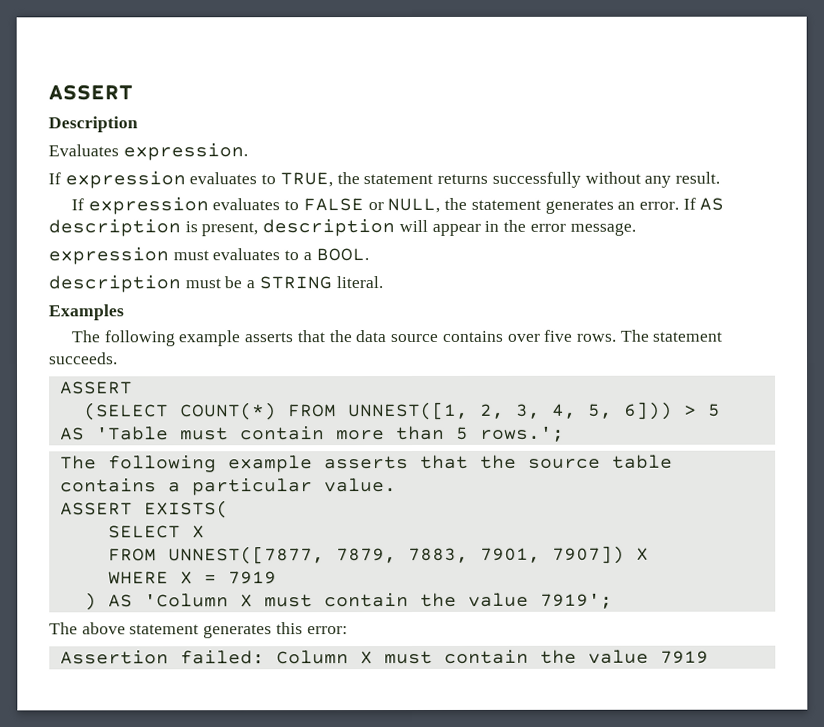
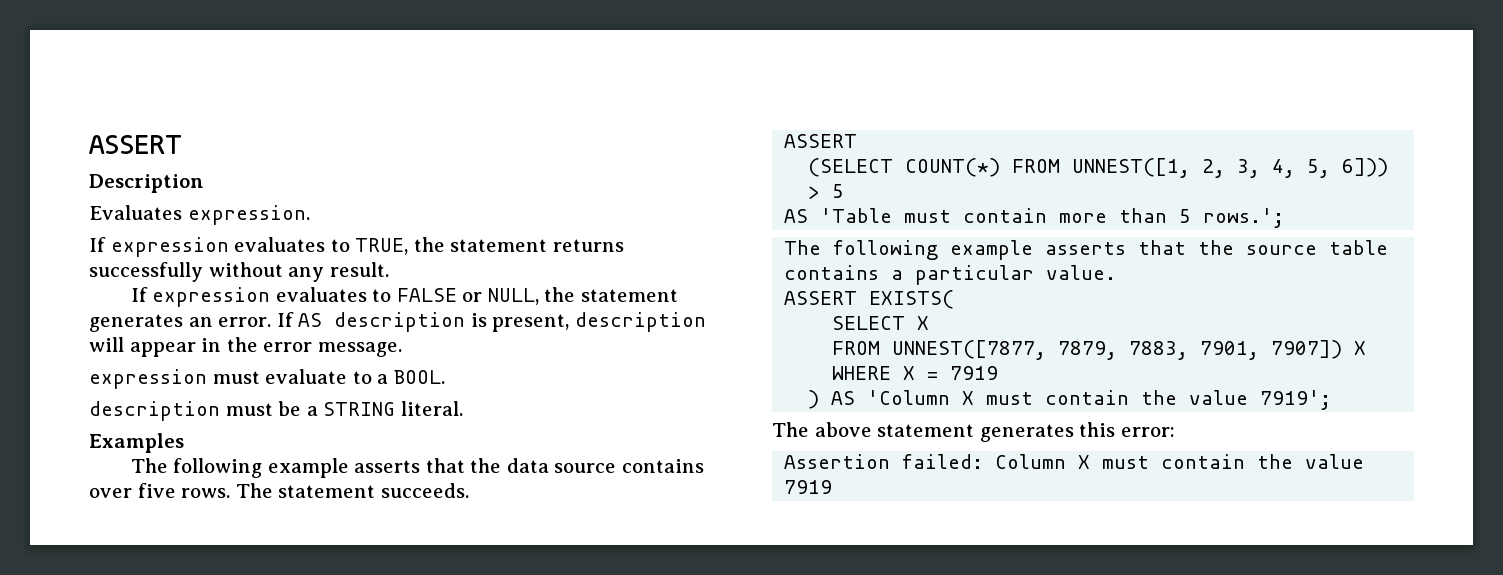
[212,248,281,261] evaluates -> [265,369,348,384] evaluate

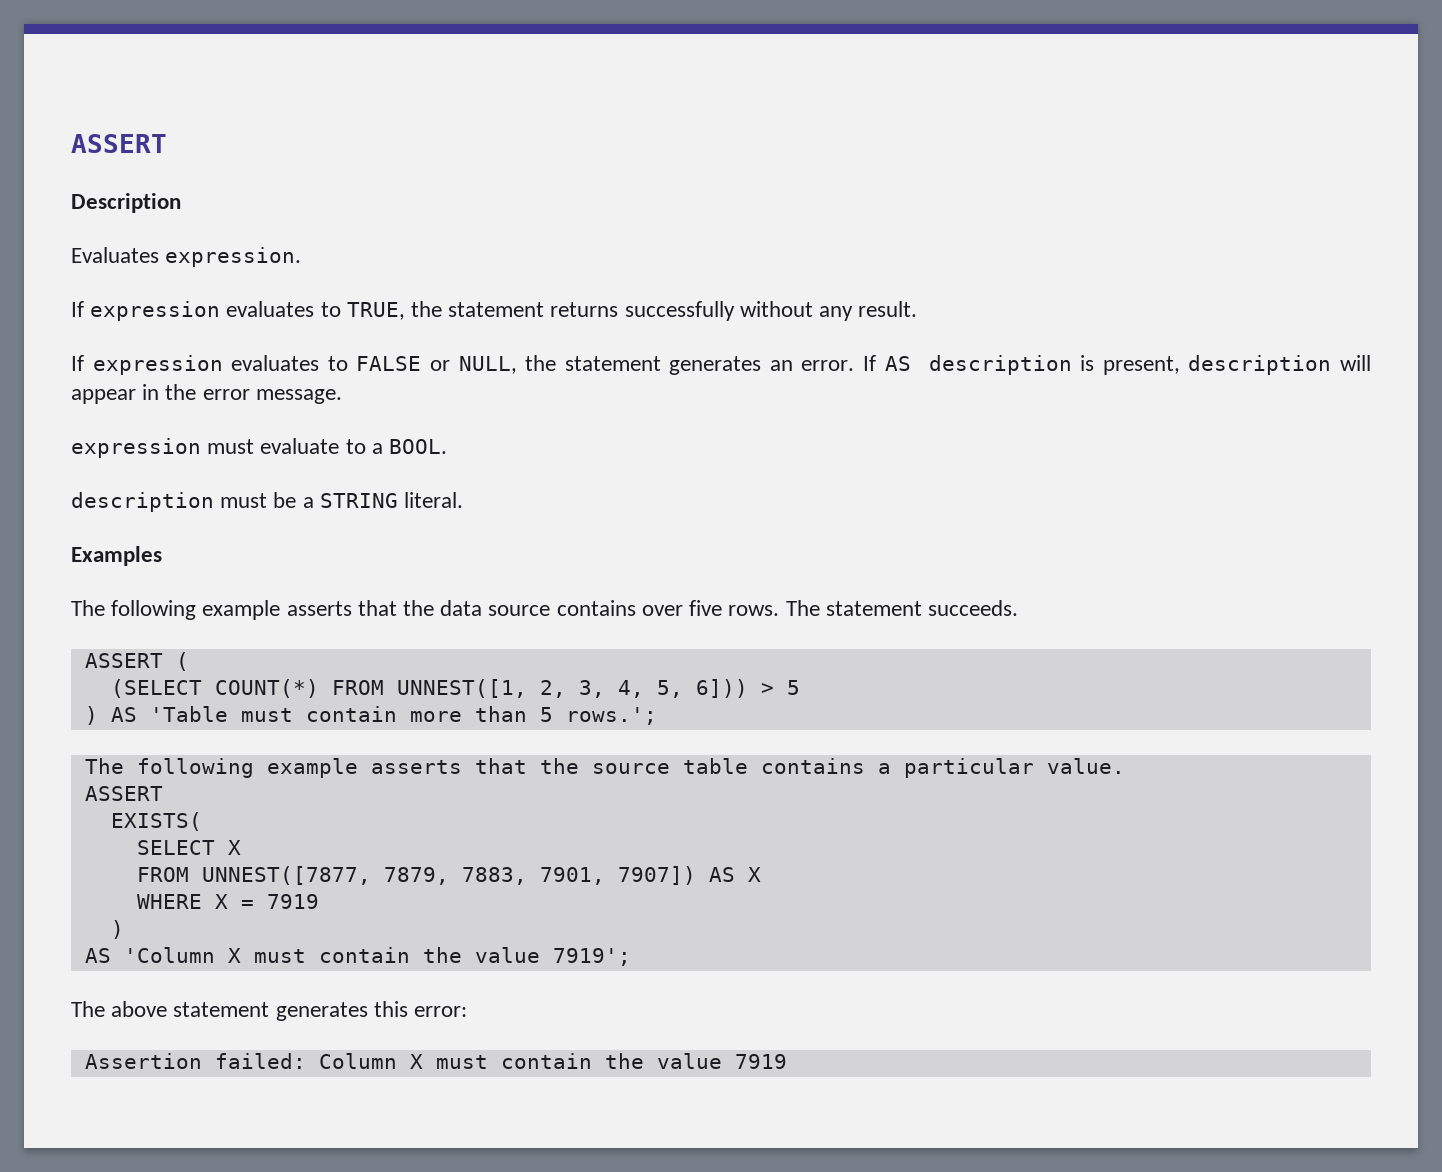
(858, 141) none -> [175,652,189,671] (
(845, 191) none -> [84,706,98,725] )
(858, 298) none -> (163, 793) //
(1343, 349) none -> [708,867,735,882] AS
(820, 399) none -> (124, 929) //

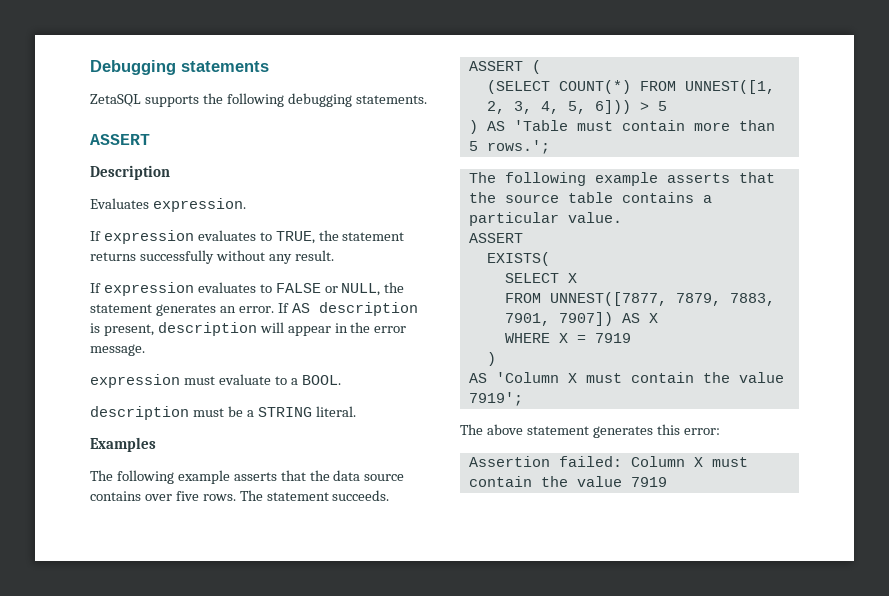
(71, 143) none -> [90,60,269,75] [90,93,427,107] Debugging statements // ZetaSQL supports the following debugging statements. //

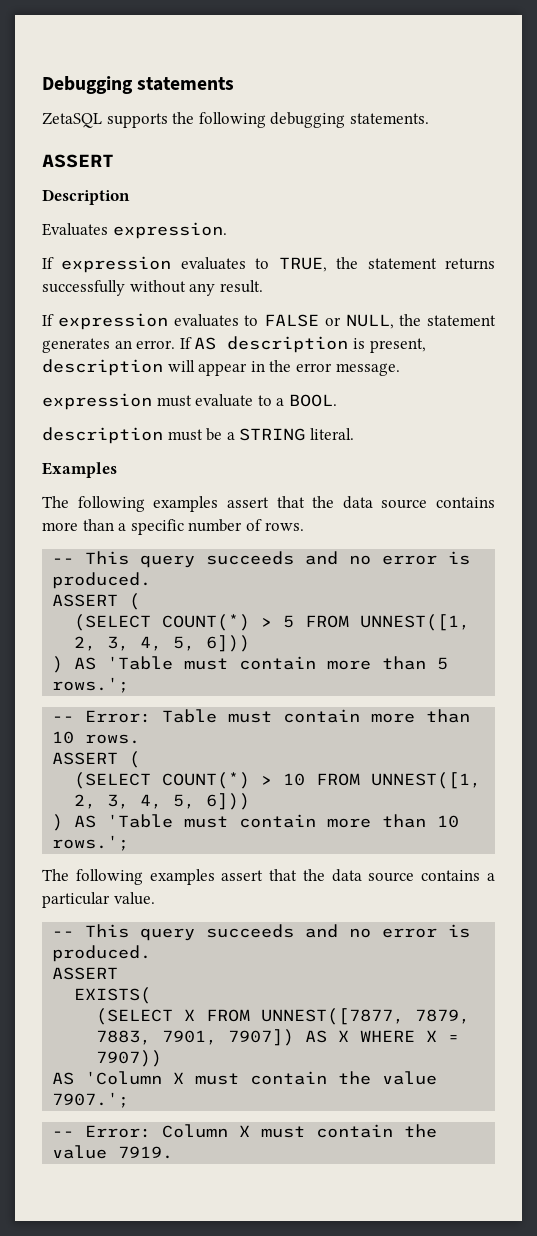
[177,470,405,484] [90,490,390,501] [468,60,541,74] [486,80,775,94] [486,100,667,114] example asserts that the data source contains over five rows. The statement succeeds. // ASSERT ( // (SELECT COUNT(*) FROM UNNEST([1, 2, 3, 4, 5, 6])) > 5 -> [153,496,495,512] [42,519,304,535] [52,551,471,568] [52,572,152,589] [52,593,141,610] [74,614,471,631] [74,635,251,652] examples assert that the data source contains more than a specific number of rows. // -- This query succeeds and no error is produced. // ASSERT ( // (SELECT COUNT(*) > 5 FROM UNNEST([1, 2, 3, 4, 5, 6]))
[468,172,775,186] [468,192,712,203] [468,212,622,226] The following example asserts that the source table contains a particular value. -> [52,709,471,723] [52,731,141,744] [52,751,141,768] [74,772,482,789] [74,793,251,810] [52,814,460,831] [52,835,130,851] [42,869,495,885] [42,892,155,908] [52,924,471,941] [52,945,152,962] -- Error: Table must contain more than 10 rows. // ASSERT ( // (SELECT COUNT(*) > 10 FROM UNNEST([1, 2, 3, 4, 5, 6])) // ) AS 'Table must contain more than 10 rows.'; // The following examples assert that the data source contains a particular value. // -- This query succeeds and no error is produced.
[504,273,577,283] SELECT X // -> [96,1008,196,1025] (SELECT X
(658, 318) // -> (350, 1036) none
[594,333,631,343] [486,352,496,366] 7919 // ) -> [96,1050,163,1067] 7907))
[468,392,523,406] [460,424,720,438] [468,456,622,467] 7919'; // The above statement generates this error: // Assertion failed: -> [52,1092,130,1108] [52,1125,152,1138] 7907.'; // -- Error:
[630,477,667,487] 7919 -> [118,1146,174,1159] 7919.

